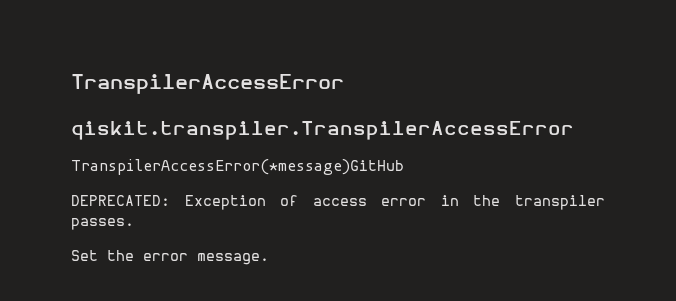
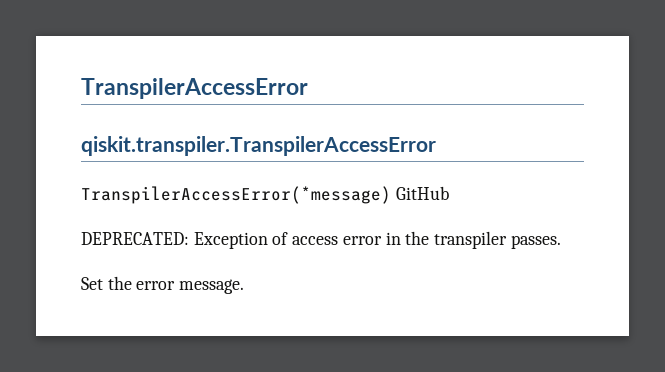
[71,159,404,175] TranspilerAccessError(*message)GitHub -> [81,186,449,204] TranspilerAccessError(*message) GitHub

